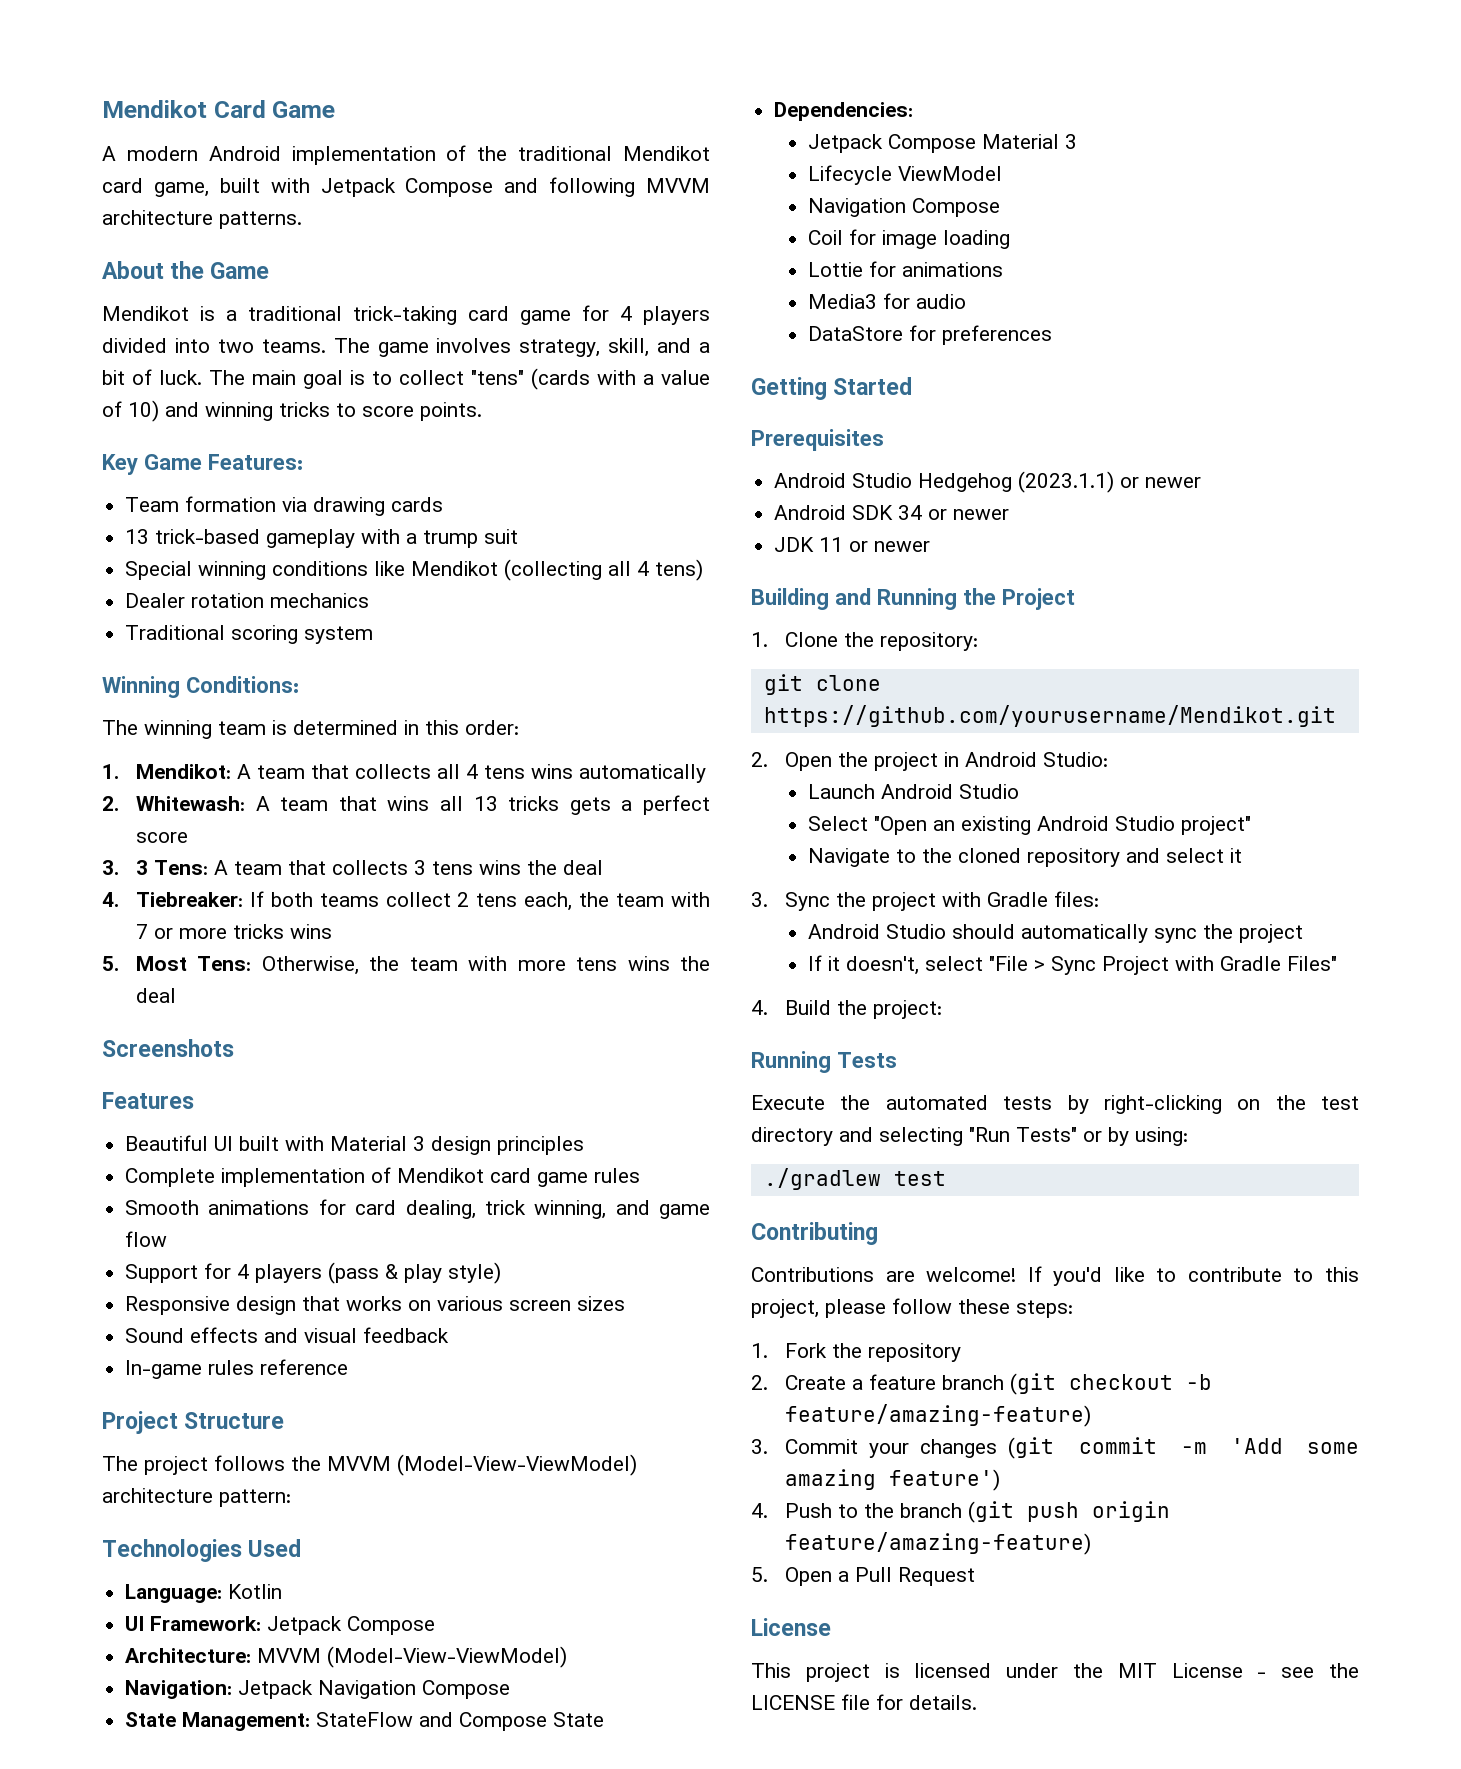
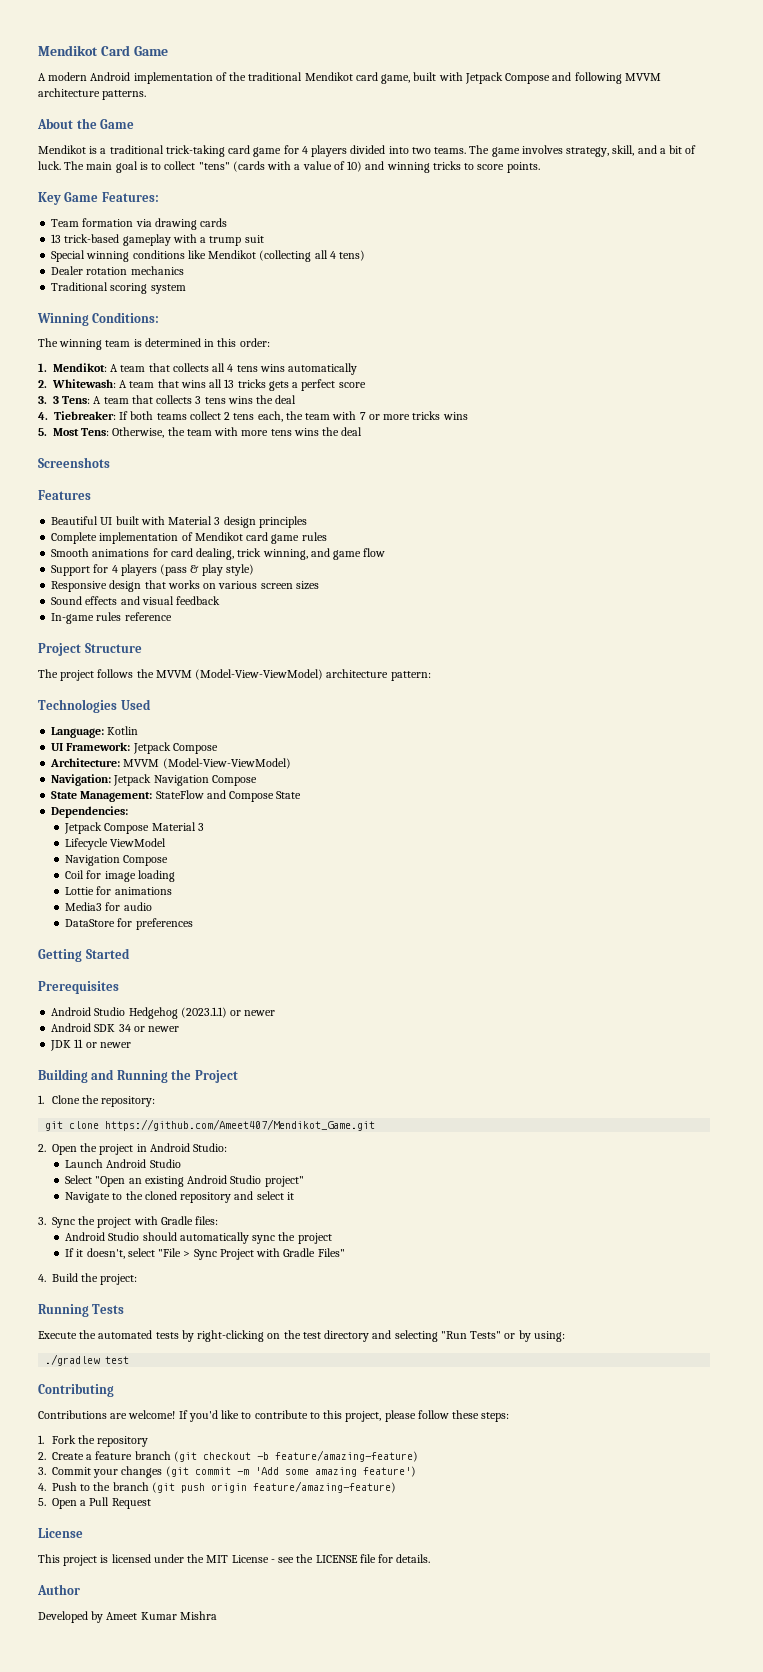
[763,705,1336,727] https://github.com/yourusername/Mendikot.git -> [105,1119,376,1131] https://github.com/Ameet407/Mendikot_Game.git
(977, 1702) none -> [37,1584,80,1595] [38,1611,217,1623] // Author // Developed by Ameet Kumar Mishra

